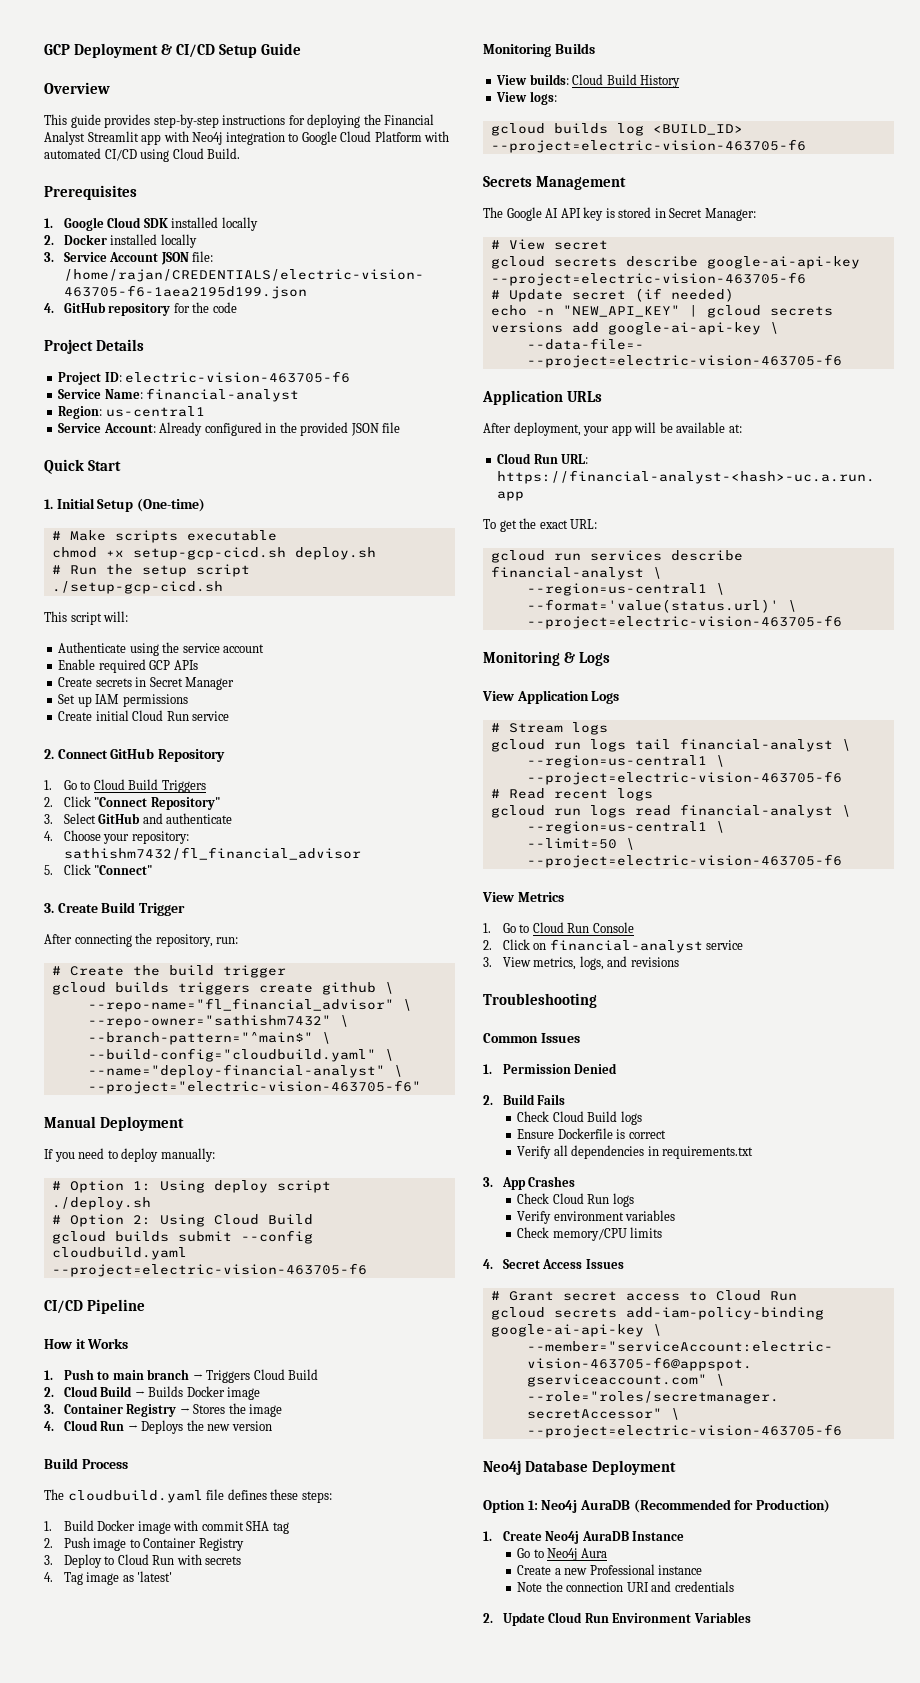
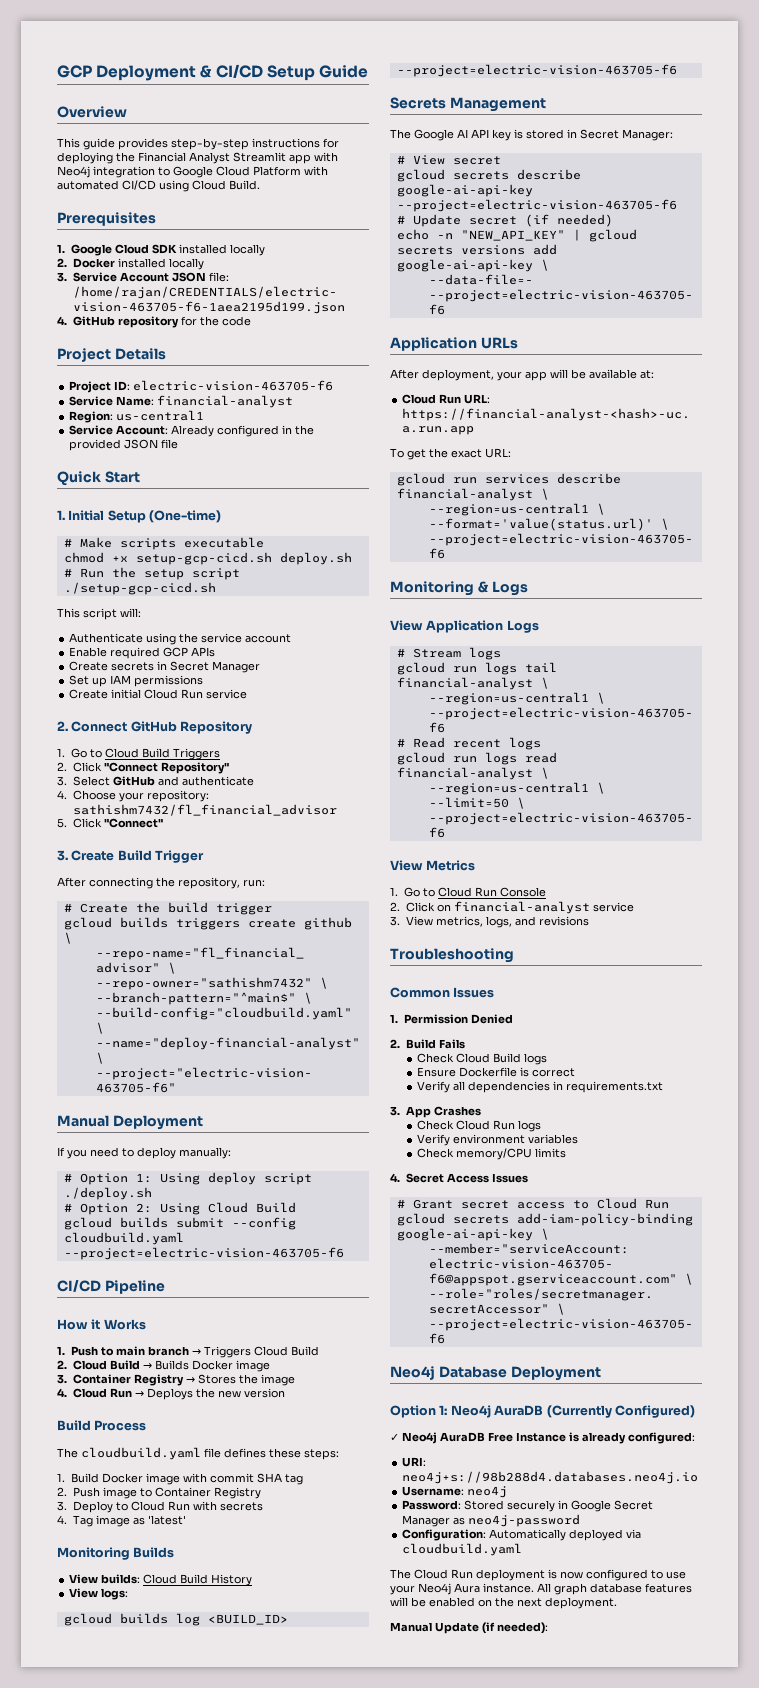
[633,1499,830,1513] [483,1531,629,1544] (Recommended for Production) // 1. Create Neo4j AuraDB -> [546,1405,695,1418] [390,1432,513,1444] (Currently Configured) // ✓ Neo4j AuraDB Free
[517,1548,607,1561] [517,1564,703,1575] [517,1581,734,1592] [483,1612,751,1626] // Go to Neo4j Aura // Create a new Professional instance // Note the connection URI and credentials // 2. Update Cloud Run Environment Variables -> [569,1432,695,1444] [402,1457,427,1467] [402,1471,699,1484] [402,1486,508,1498] [402,1500,654,1512] [402,1514,581,1527] [402,1529,642,1541] [402,1543,523,1556] [390,1569,686,1581] [390,1583,692,1595] [390,1597,617,1609] [390,1622,548,1634] is already configured: // URI: neo4j+s://98b288d4.databases.neo4j.io // Username: neo4j // Password: Stored securely in Google Secret Manager as neo4j-password // Configuration: Automatically deployed via cloudbuild.yaml // The Cloud Run deployment is now configured to use your Neo4j Aura instance. All graph database features will be enabled on the next deployment. // Manual Update (if needed):

